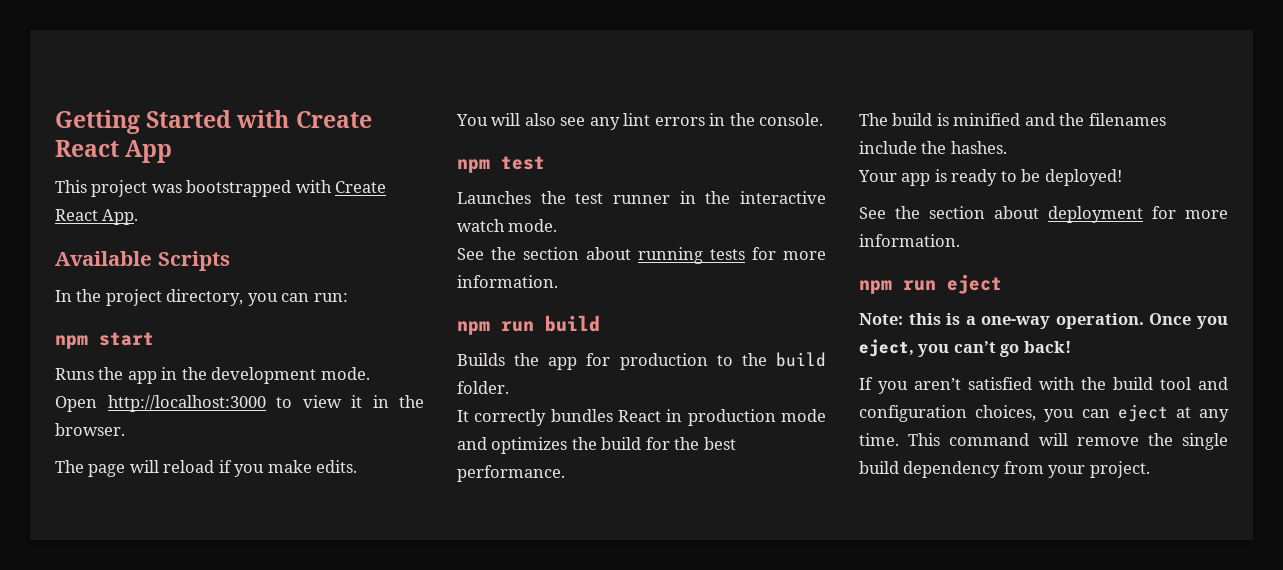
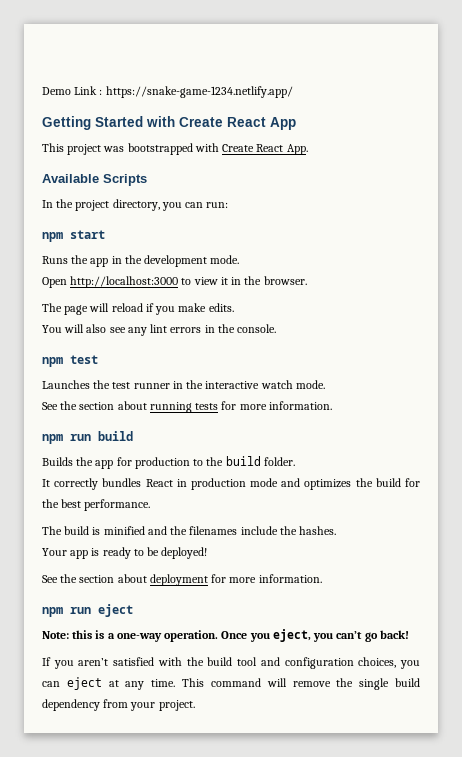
(55, 122) none -> [42,86,293,98] Demo Link : https://snake-game-1234.netlify.app/ //

